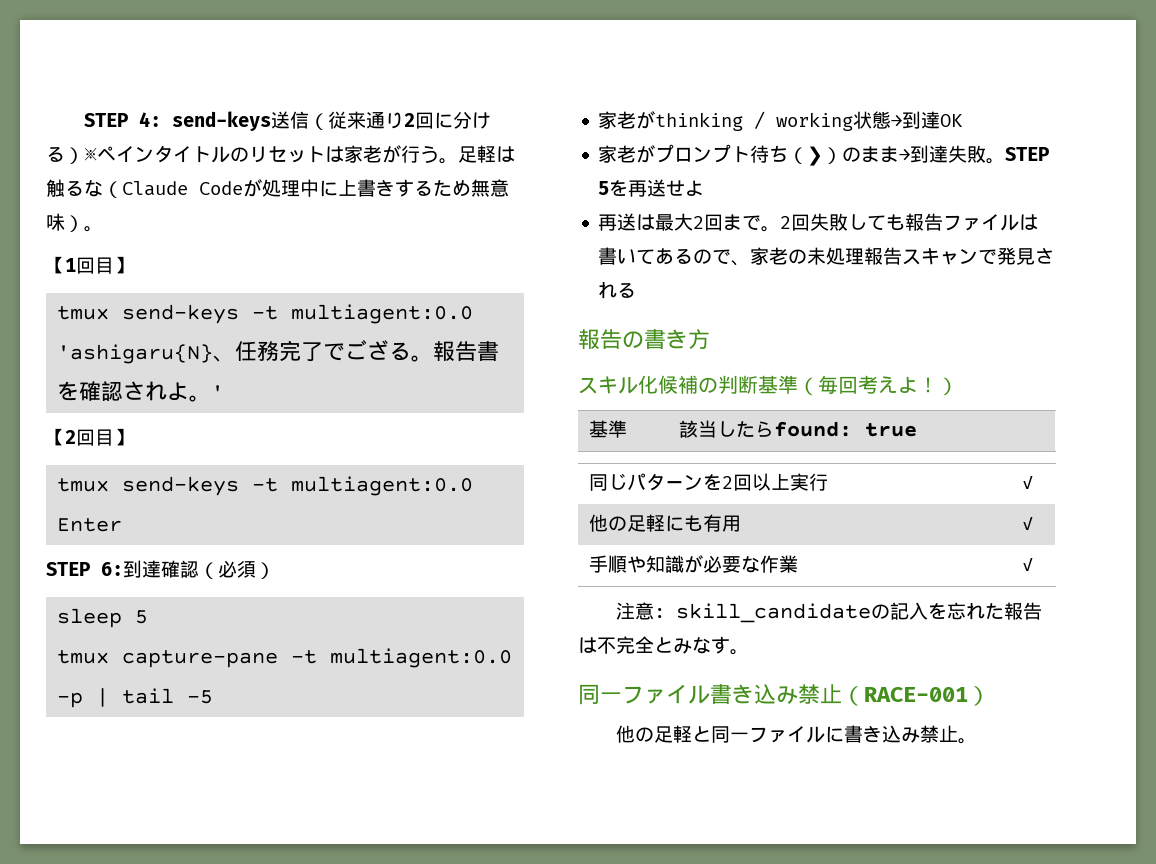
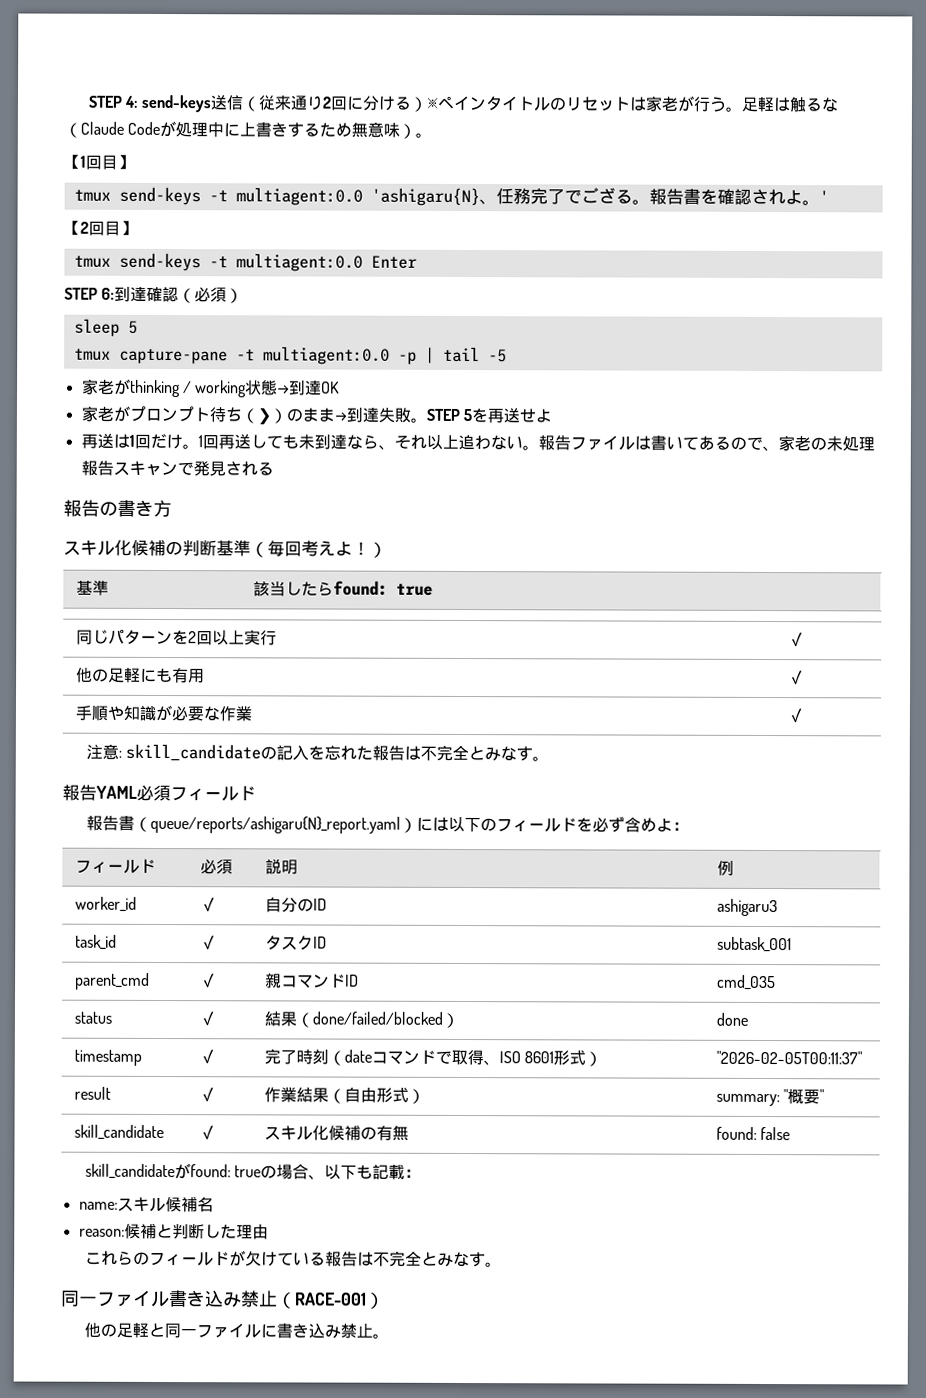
[655,213,906,232] 最大2回まで。2回失敗しても -> [128,433,539,451] 1回だけ。1回再送しても未到達なら、それ以上追わない。
(749, 652) none -> [62,784,256,802] [85,815,689,834] [74,858,156,874] [199,859,233,875] [264,859,298,875] [716,860,734,876] [74,896,137,912] [199,897,217,913] [264,897,327,913] [716,898,778,917] [74,934,117,950] [199,935,217,951] [264,935,327,951] [716,936,792,953] [74,972,150,990] [199,973,217,989] [264,972,359,989] [716,974,776,991] [73,1011,112,1024] [198,1011,216,1027] [263,1011,459,1028] [715,1012,748,1026] [73,1049,142,1066] [198,1049,216,1065] [263,1048,602,1067] [715,1050,862,1065] [73,1086,111,1100] [198,1087,216,1103] [263,1087,425,1104] [715,1089,824,1107] [73,1124,164,1141] [198,1125,216,1141] [263,1124,409,1141] [715,1126,790,1141] [84,1163,422,1180] [78,1196,214,1213] [78,1222,269,1240] [84,1250,502,1268] // 報告YAML必須フィールド // 報告書（queue/reports/ashigaru{N}_report.yaml）には以下のフィールドを必ず含めよ： // フィールド | 必須 | 説明 | 例 // worker_id | ✓ | 自分のID | ashigaru3 // task_id | ✓ | タスクID | subtask_001 // parent_cmd | ✓ | 親コマンドID | cmd_035 // status | ✓ | 結果（done/failed/blocked） | done // timestamp | ✓ | 完了時刻（dateコマンドで取得、ISO 8601形式） | "2026-02-05T00:11:37" // result | ✓ | 作業結果（自由形式） | summary: "概要" // skill_candidate | ✓ | スキル化候補の有無 | found: false // skill_candidateがfound: trueの場合、以下も記載： // name:スキル候補名 // reason:候補と判断した理由 // これらのフィールドが欠けている報告は不完全とみなす。

